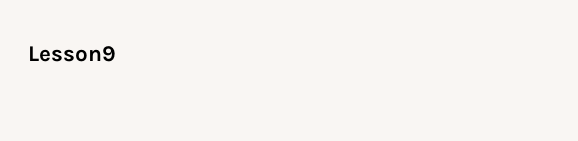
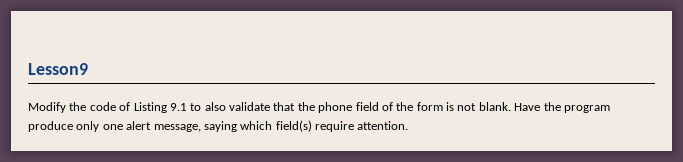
(116, 54) none -> [28,102,610,113] [28,120,409,132] // Modify the code of Listing 9.1 to also validate that the phone field of the form is not blank. Have the program produce only one alert message, saying which field(s) require attention.

